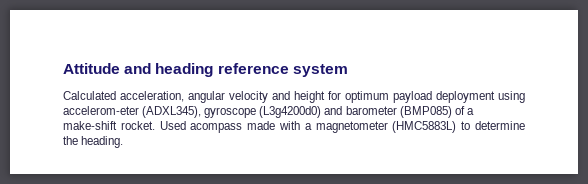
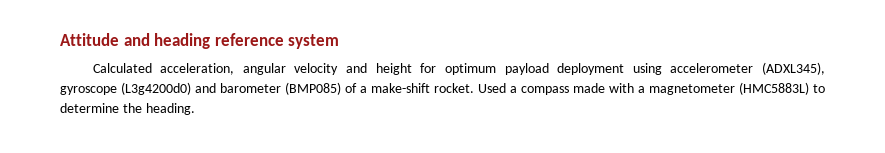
[63,106,139,115] accelerom-eter -> [670,63,754,73] accelerometer
[190,123,243,133] acompass -> [510,86,569,95] a compass

